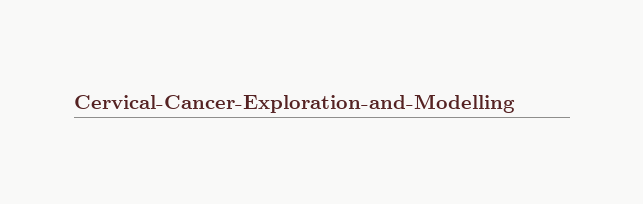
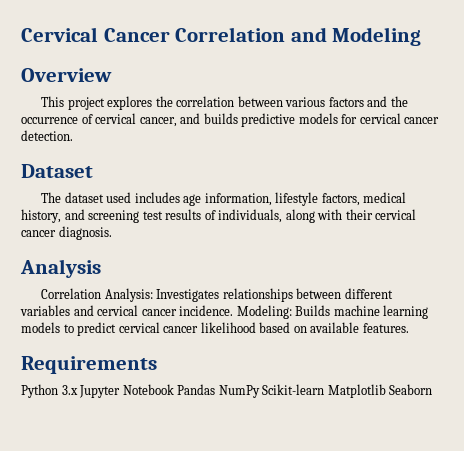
[74,94,515,113] Cervical-Cancer-Exploration-and-Modelling -> [21,27,422,46] [21,68,112,82] [41,96,408,110] [21,113,440,127] [21,130,73,141] [21,164,93,178] [41,192,407,206] [21,209,417,223] [21,226,112,240] [20,259,101,278] [41,288,393,302] [20,305,429,319] [21,322,409,336] [21,356,157,374] [21,384,433,398] Cervical Cancer Correlation and Modeling // Overview // This project explores the correlation between various factors and the occurrence of cervical cancer, and builds predictive models for cervical cancer detection. // Dataset // The dataset used includes age information, lifestyle factors, medical history, and screening test results of individuals, along with their cervical cancer diagnosis. // Analysis // Correlation Analysis: Investigates relationships between different variables and cervical cancer incidence. Modeling: Builds machine learning models to predict cervical cancer likelihood based on available features. // Requirements // Python 3.x Jupyter Notebook Pandas NumPy Scikit-learn Matplotlib Seaborn

